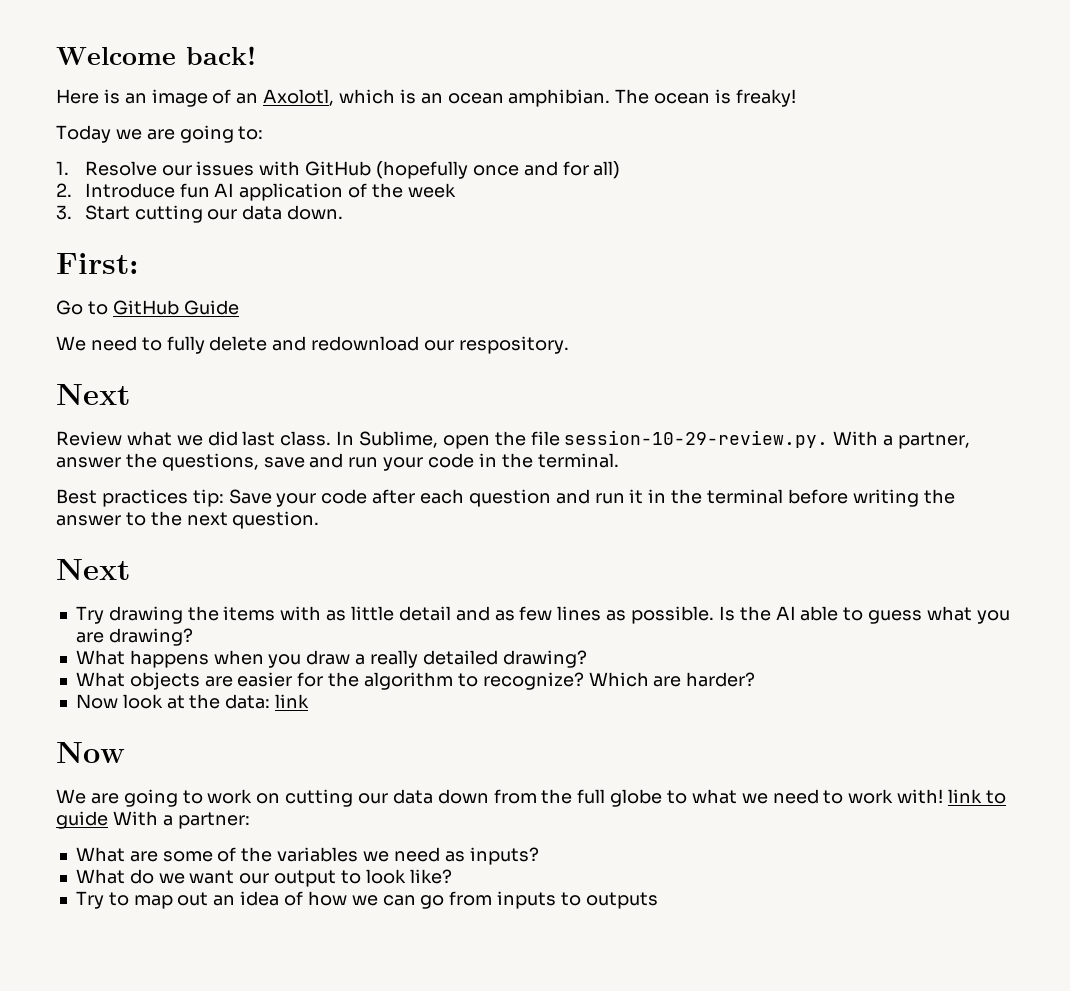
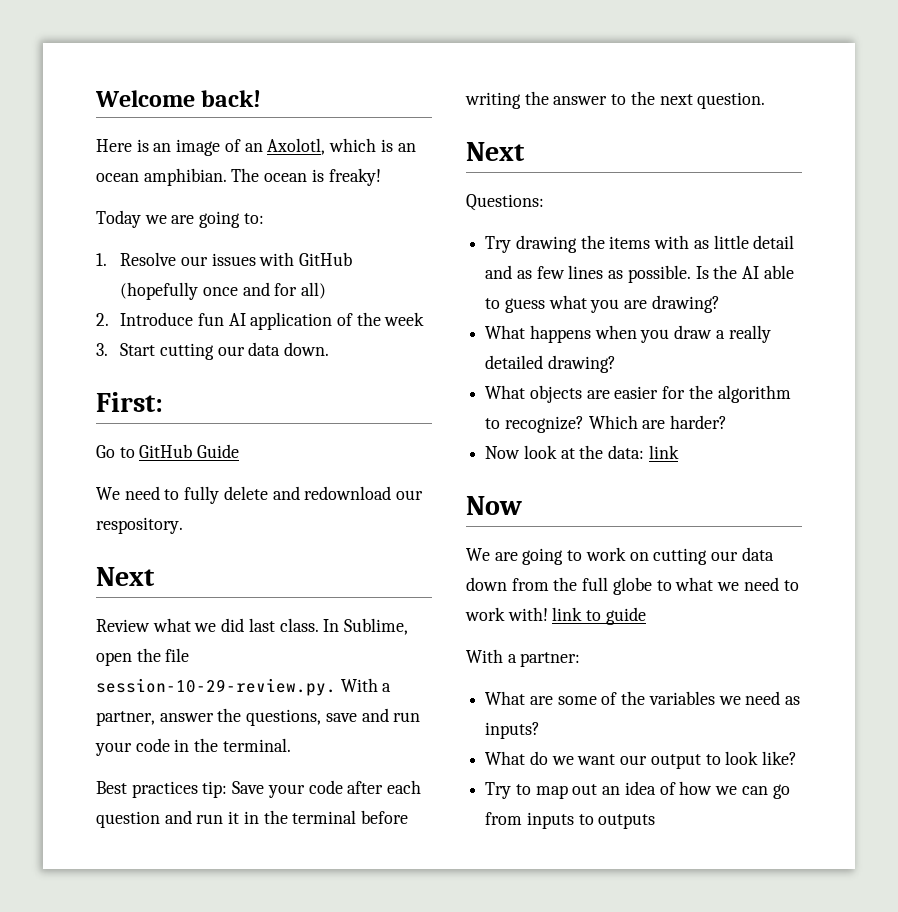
(130, 569) none -> [466,194,544,211] // Questions:
(108, 820) none -> (646, 616) //

